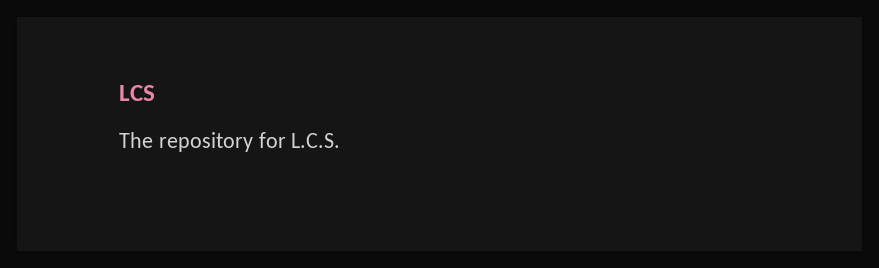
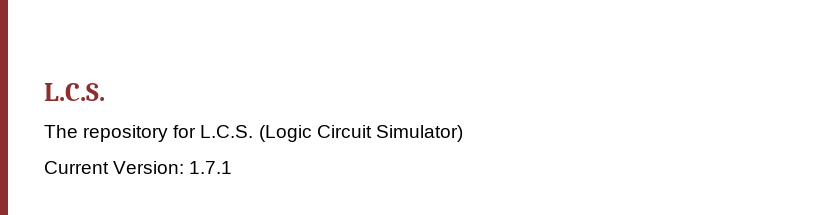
[119,85,155,101] LCS -> [44,83,105,101] L.C.S.
(341, 140) none -> [258,125,463,142] [44,161,233,174] (Logic Circuit Simulator) // Current Version: 1.7.1

